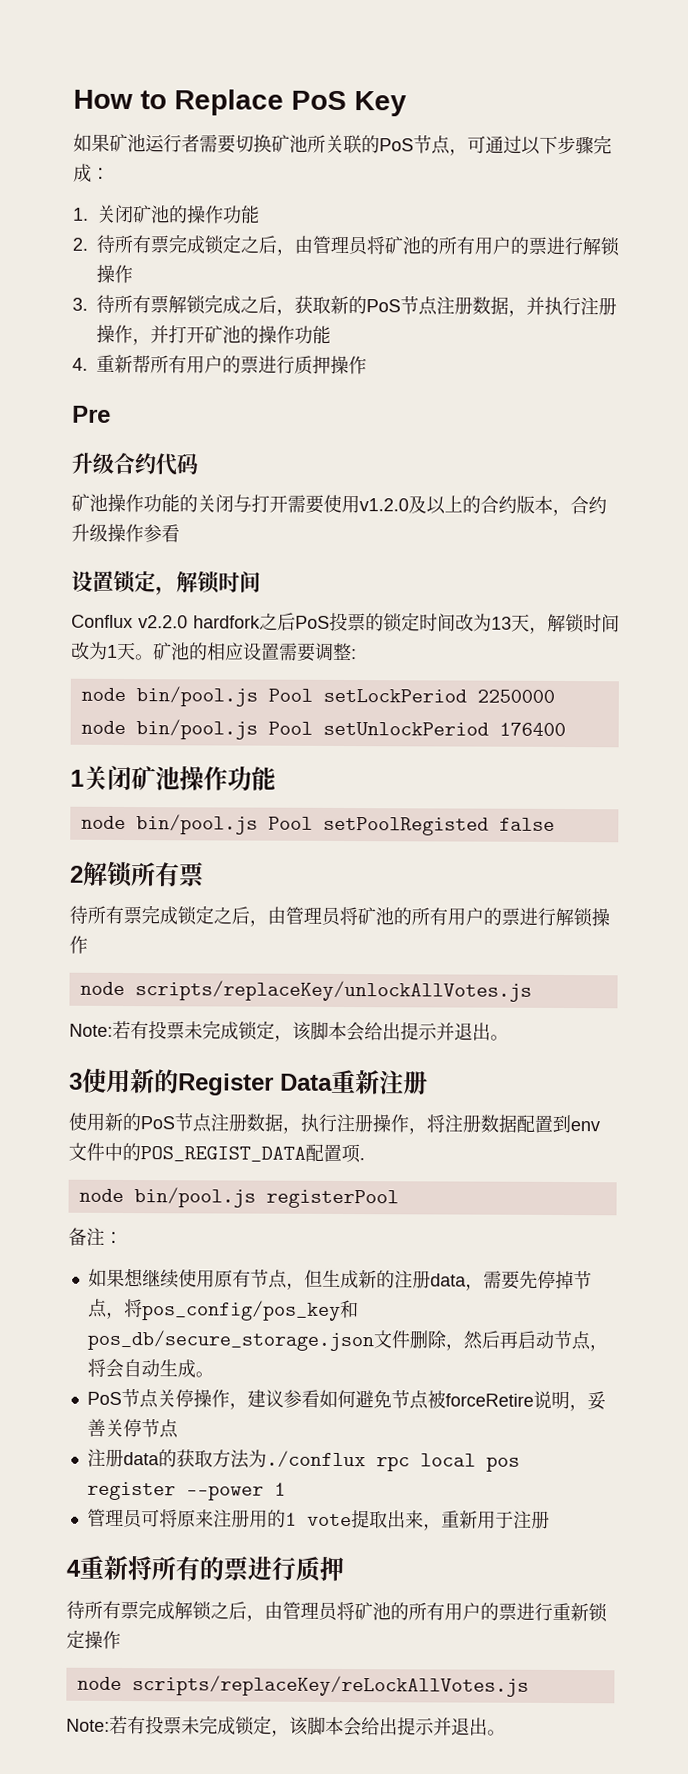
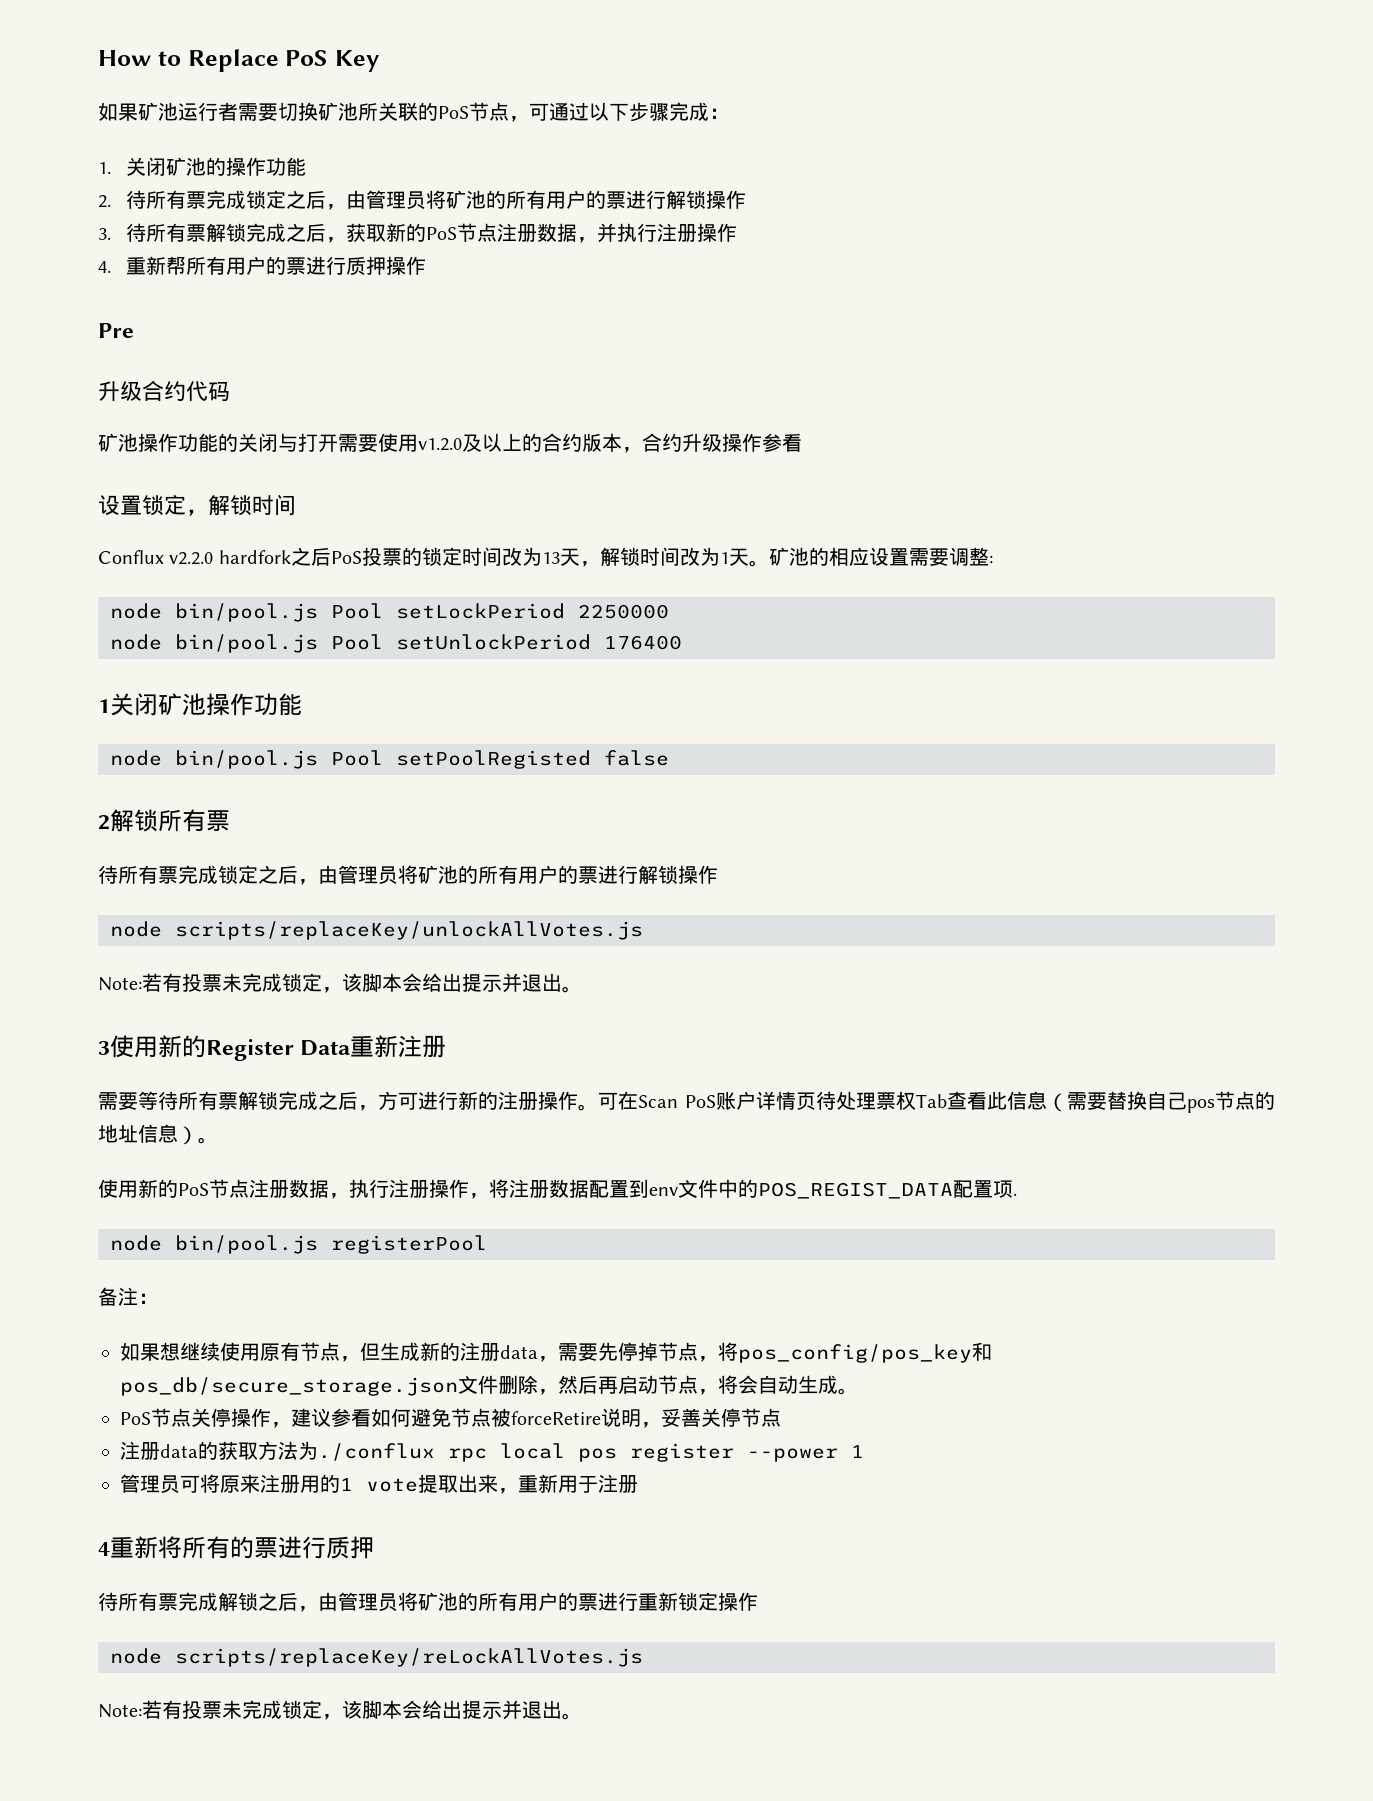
[132,325,331,346] ，并打开矿池的操作功能 -> (737, 232) none
(428, 1082) none -> [98,1091,1275,1113] [98,1124,218,1145] // 需要等待所有票解锁完成之后，方可进行新的注册操作。可在Scan PoS账户详情页待处理票权Tab查看此信息（需要替换自己pos节点的地址信息）。

